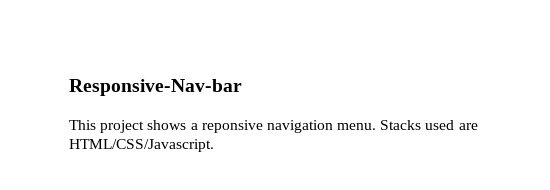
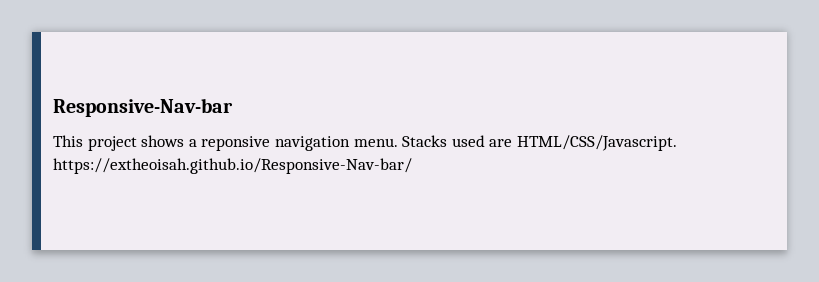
(214, 145) none -> [53,158,412,174] https://extheoisah.github.io/Responsive-Nav-bar/

